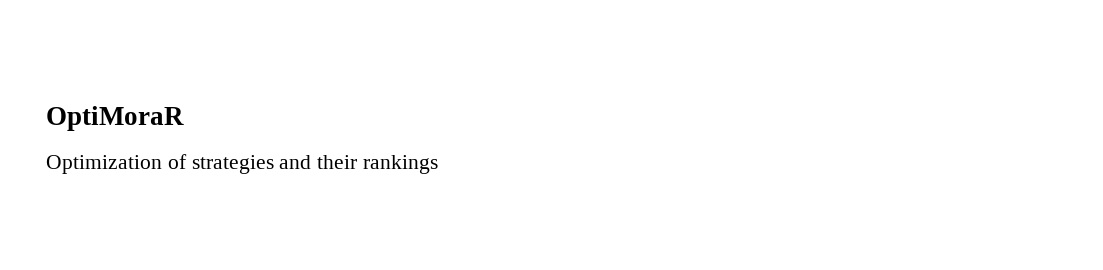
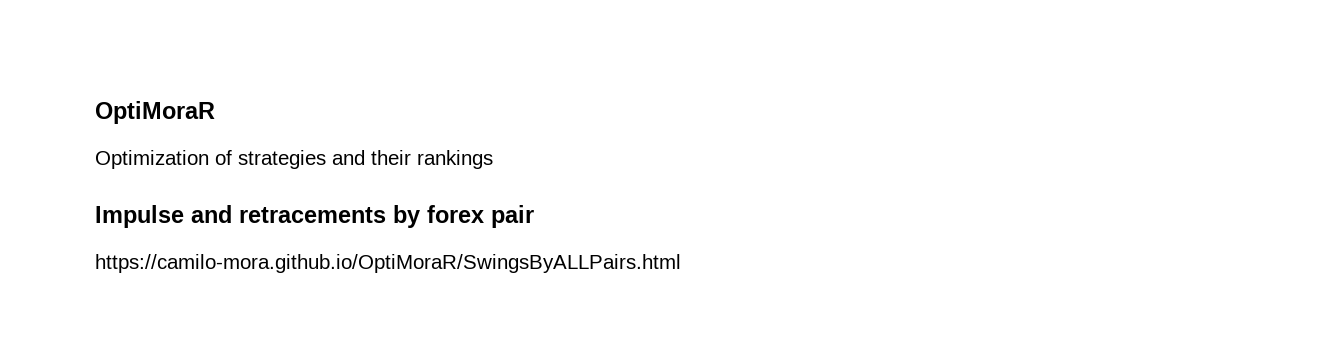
(439, 164) none -> [95,205,534,228] [95,254,681,273] // Impulse and retracements by forex pair // https://camilo-mora.github.io/OptiMoraR/SwingsByALLPairs.html

